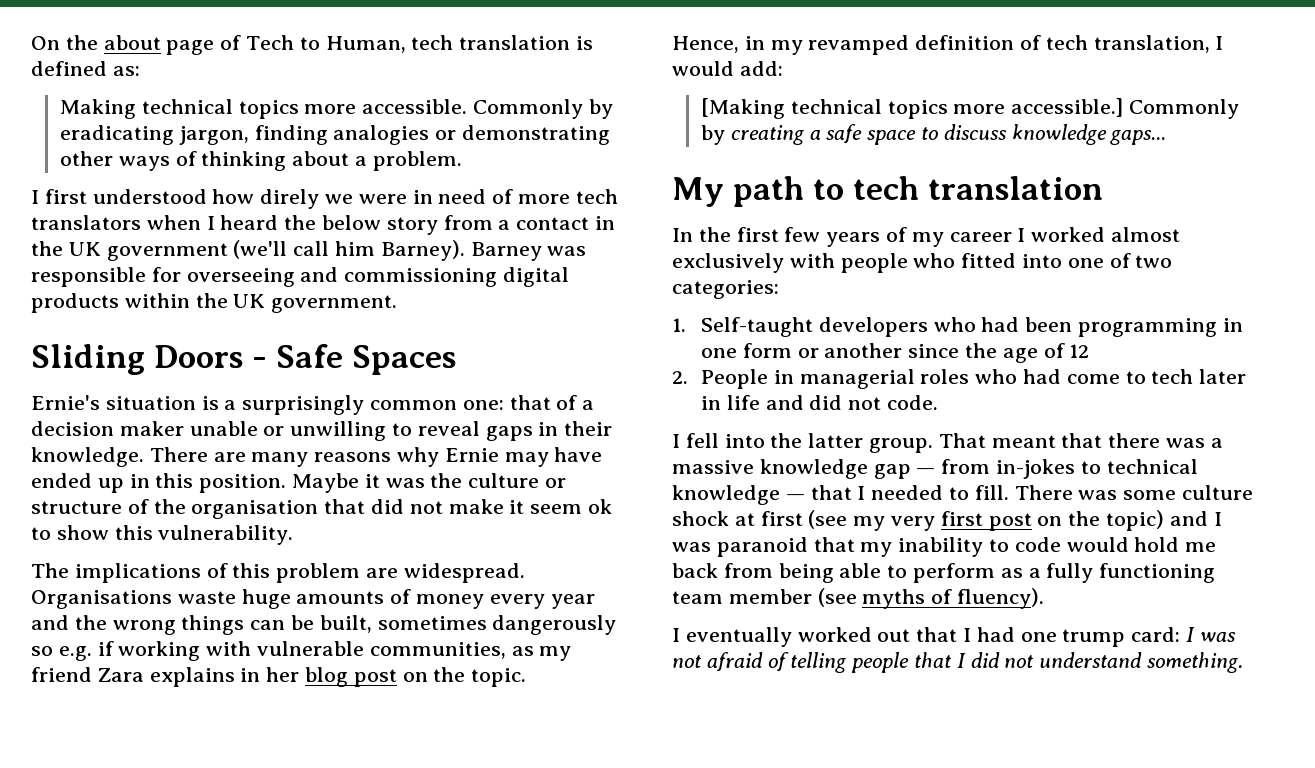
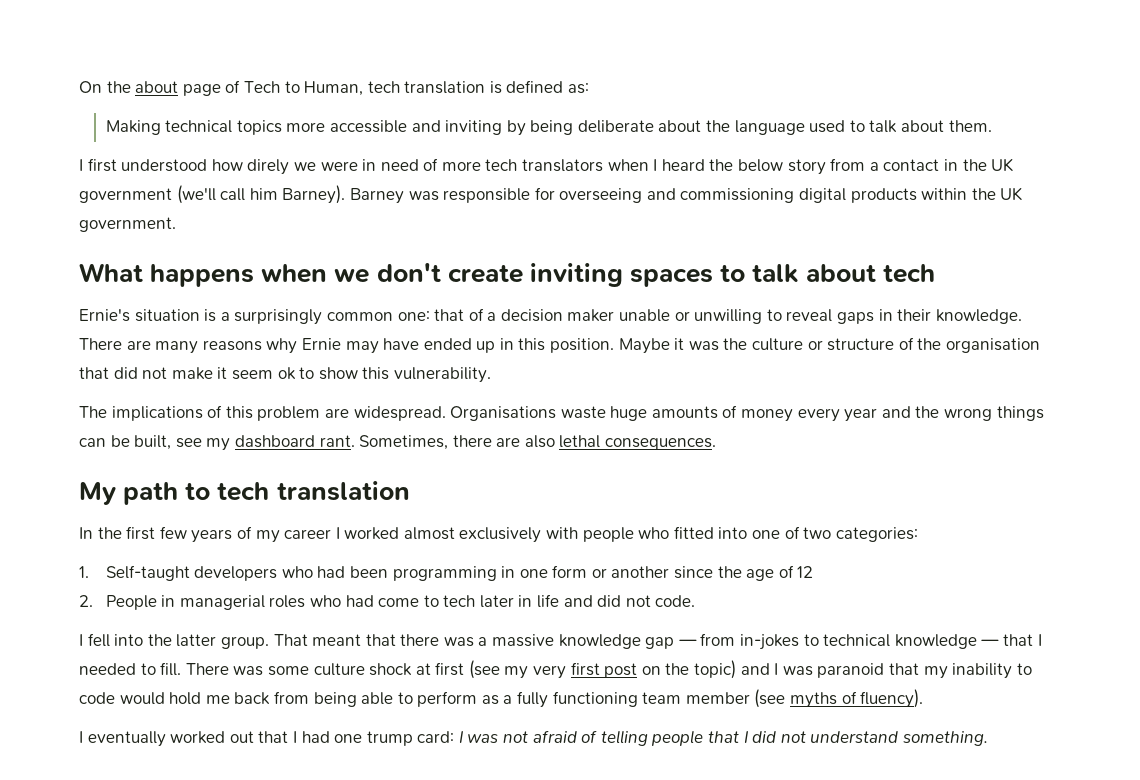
[362,99,613,119] [60,125,611,145] [60,151,462,171] accessible. Commonly by eradicating jargon, finding analogies or demonstrating other ways of thinking about a problem. -> [329,120,992,136] accessible and inviting by being deliberate about the language used to talk about them.
[31,344,457,375] Sliding Doors - Safe Spaces -> [79,263,935,287] What happens when we don't create inviting spaces to talk about tech
[377,615,617,635] [31,641,572,661] [31,667,527,687] [672,35,1224,55] [672,61,783,76] [701,98,1240,119] [701,124,1167,145] sometimes dangerously so e.g. if working with vulnerable communities, as my friend Zara explains in her blog post on the topic. // Hence, in my revamped definition of tech translation, I would add: // [Making technical topics more accessible.] Commonly by creating a safe space to discuss knowledge gaps... -> [175,435,717,451] see my dashboard rant. Sometimes, there are also lethal consequences.

